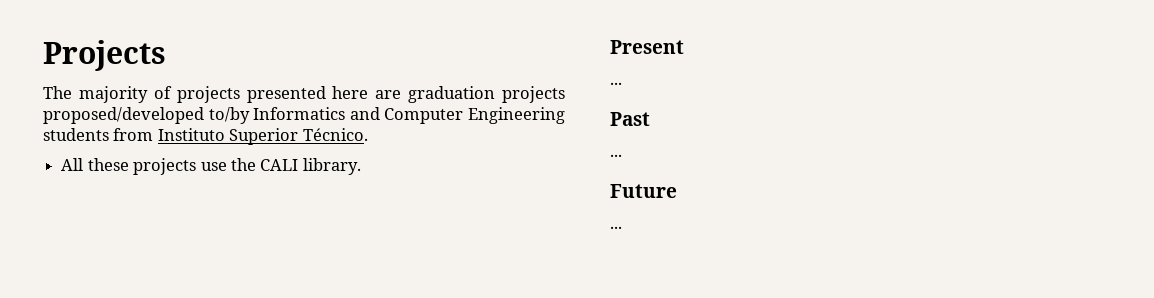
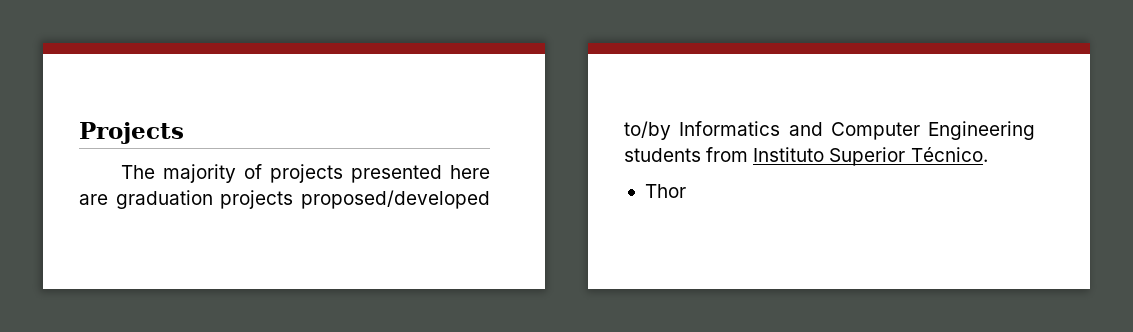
[61,158,361,175] [610,40,684,54] [610,82,622,85] [610,112,650,126] [610,154,622,157] [610,184,677,198] [610,226,622,229] All these projects use the CALI library. // Present // ... // Past // ... // Future // ... -> [644,184,686,198] Thor

